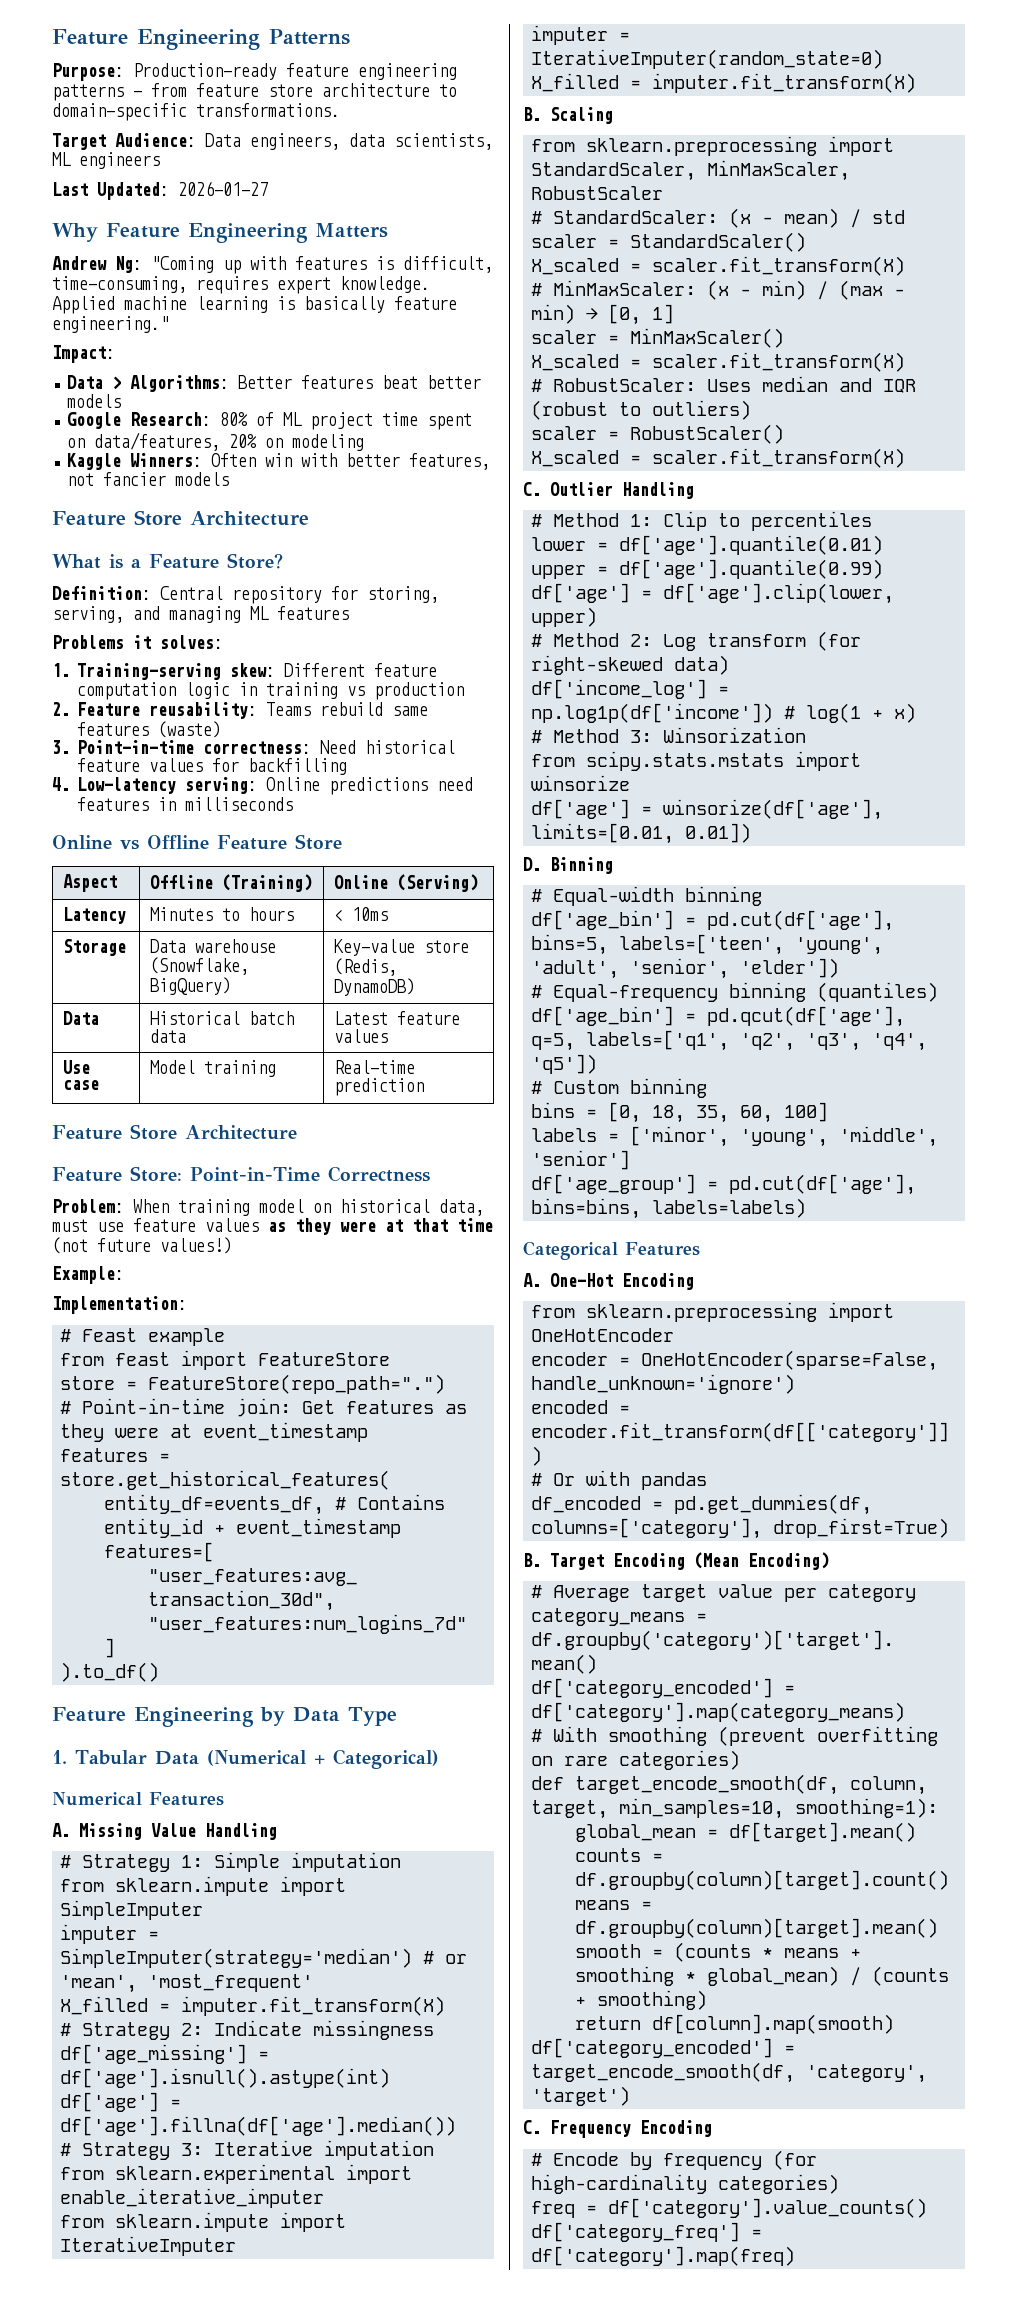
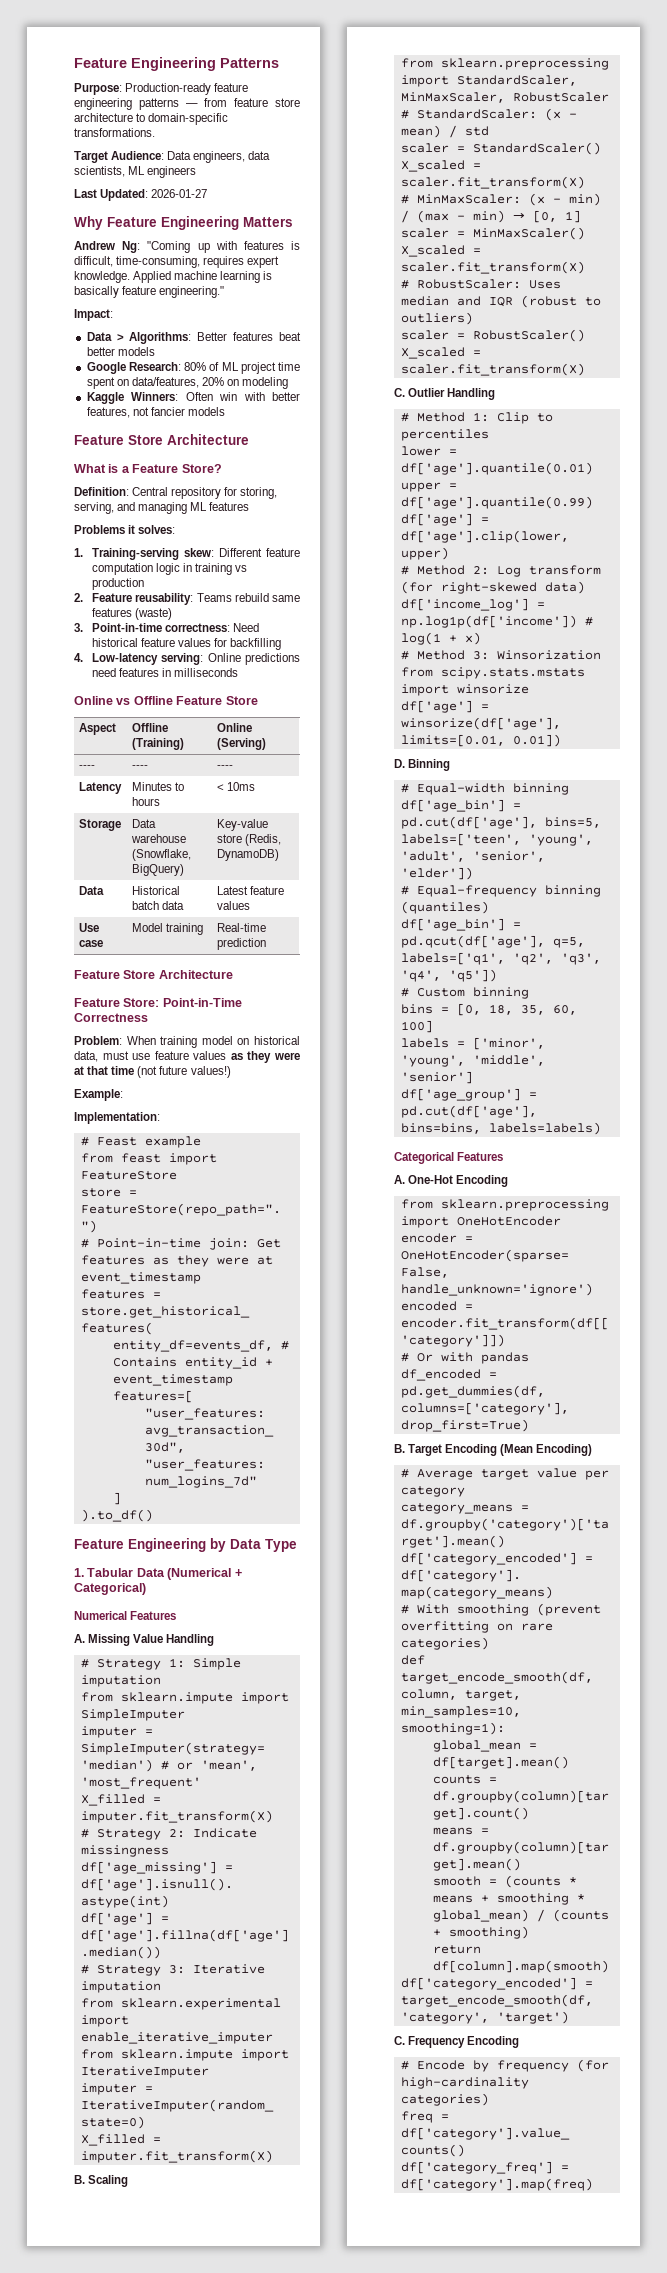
(478, 883) none -> [78,765,95,769] [131,765,148,769] [216,765,233,769] // ---- | ---- | ----

